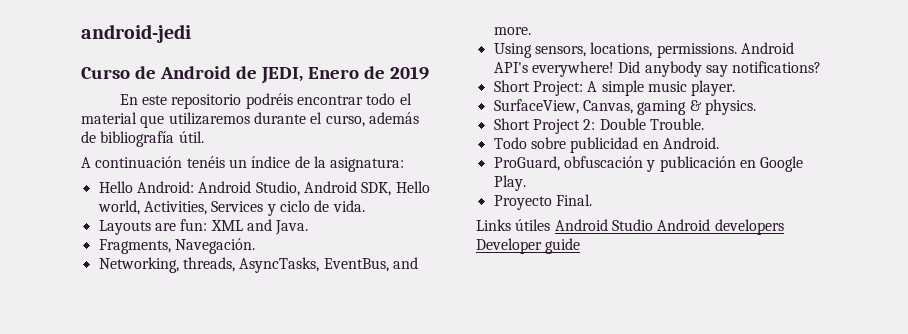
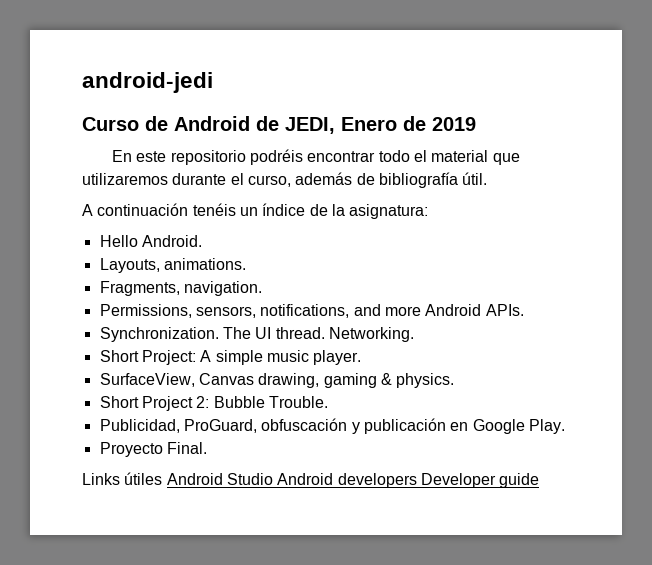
[136,181,430,196] [97,200,365,216] [98,219,309,235] [98,238,255,254] [98,257,418,273] [493,27,531,35] [493,42,794,58] [493,61,822,77] Android: Android Studio, Android SDK, Hello world, Activities, Services y ciclo de vida. // Layouts are fun: XML and Java. // Fragments, Navegación. // Networking, threads, AsyncTasks, EventBus, and more. // Using sensors, locations, permissions. Android API's everywhere! Did anybody say notifications? -> [141,235,202,247] [99,258,246,273] [99,281,262,296] [99,304,524,318] [99,327,414,342] Android. // Layouts, animations. // Fragments, navigation. // Permissions, sensors, notifications, and more Android APIs. // Synchronization. The UI thread. Networking.
[582,100,633,114] Canvas, -> [198,373,320,388] Canvas drawing,
[599,118,646,130] Double -> [213,396,265,408] Bubble
[493,137,719,153] Todo sobre publicidad en Android. // -> [99,419,180,433] Publicidad,

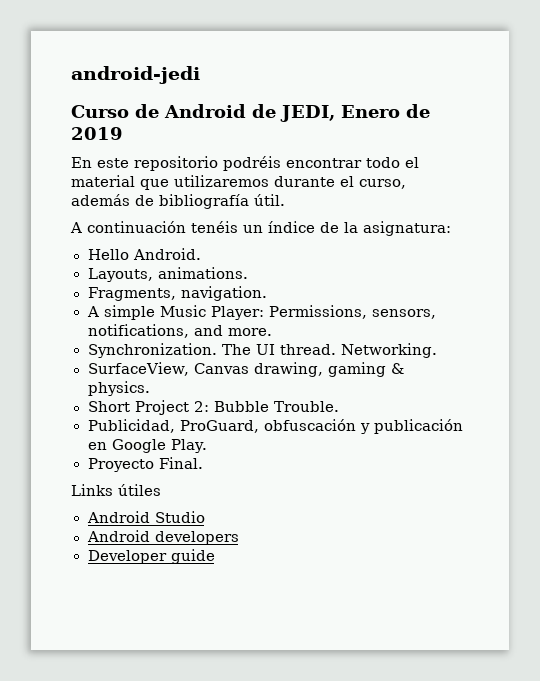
(262, 288) none -> [86,305,264,320] A simple Music Player:
[384,304,524,316] more Android APIs. -> [227,328,272,336] more.
[99,350,362,365] // Short Project: A simple music player. -> (437, 350) none
(163, 478) none -> (161, 490) //
(273, 479) none -> (205, 517) //
(417, 480) none -> (239, 538) //

